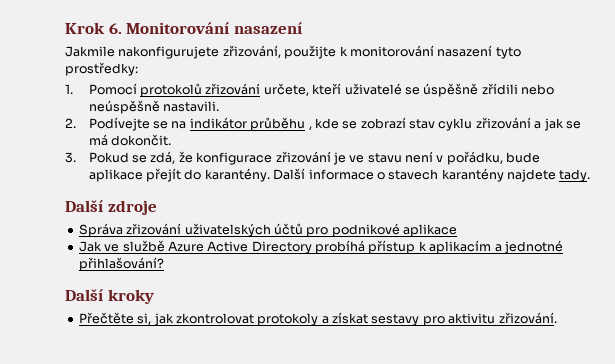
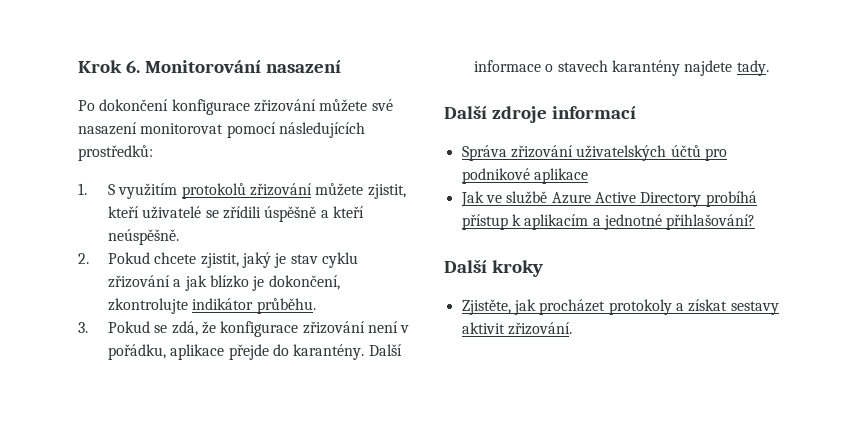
[65,45,521,59] [65,62,138,76] [65,83,555,97] [88,100,220,114] [65,117,406,131] Jakmile nakonfigurujete zřizování, použijte k monitorování nasazení tyto prostředky: // 1. Pomocí protokolů zřizování určete, kteří uživatelé se úspěšně zřídili nebo neúspěšně nastavili. // 2. Podívejte se na indikátor průběhu , kde se zobrazí -> [78,99,393,115] [78,122,365,138] [78,145,153,161] [78,183,406,199] [108,206,364,222] [108,229,180,245] [78,252,287,268] Po dokončení konfigurace zřizování můžete své nasazení monitorovat pomocí následujících prostředků: // 1. S využitím protokolů zřizování můžete zjistit, kteří uživatelé se zřídili úspěšně a kteří neúspěšně. // 2. Pokud chcete zjistit, jaký je
[565,121,581,129] [88,134,172,146] se má dokončit. -> [210,275,340,291] [108,298,316,314] blízko je dokončení, zkontrolujte indikátor průběhu.
[332,151,541,165] [88,168,182,182] je ve stavu není v pořádku, bude aplikace přejít -> [367,321,410,333] [108,344,269,360] není v pořádku, aplikace přejde
(157, 207) none -> [551,106,636,119] informací
[78,312,254,326] Přečtěte si, jak zkontrolovat -> [461,299,606,315] Zjistěte, jak procházet
[422,313,496,326] pro aktivitu -> [461,322,505,334] aktivit

